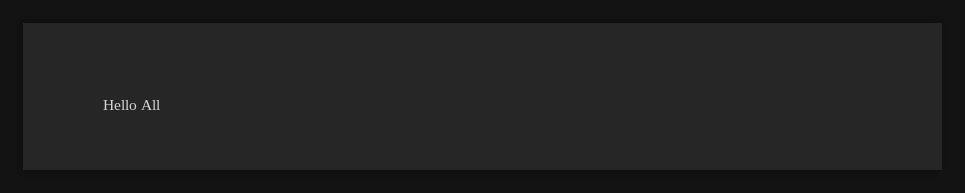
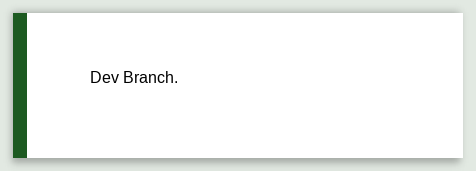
[103,100,161,110] Hello All -> [90,71,179,83] Dev Branch.

